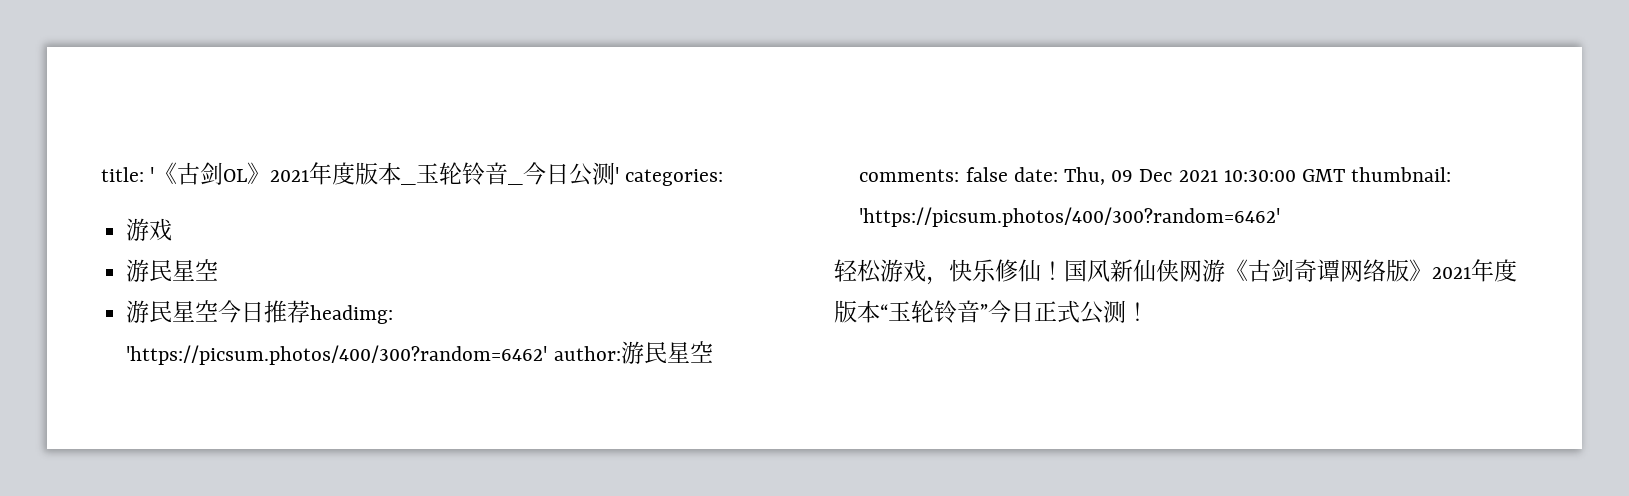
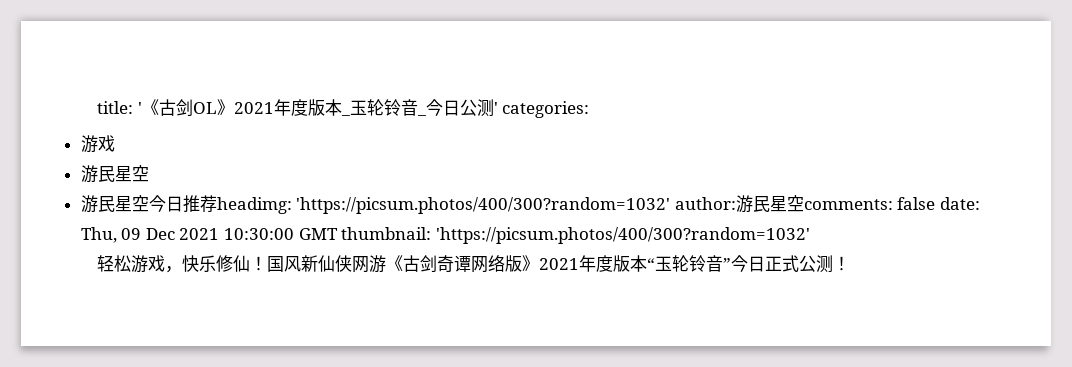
[126,345,548,365] 'https://picsum.photos/400/300?random=6462' -> [296,197,671,214] 'https://picsum.photos/400/300?random=1032'
[859,207,1281,227] 'https://picsum.photos/400/300?random=6462' -> [435,227,810,244] 'https://picsum.photos/400/300?random=1032'

